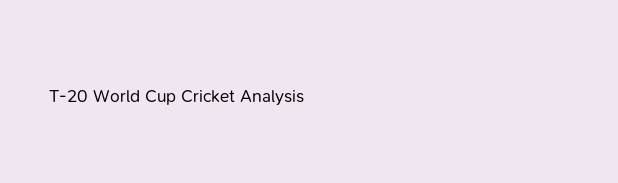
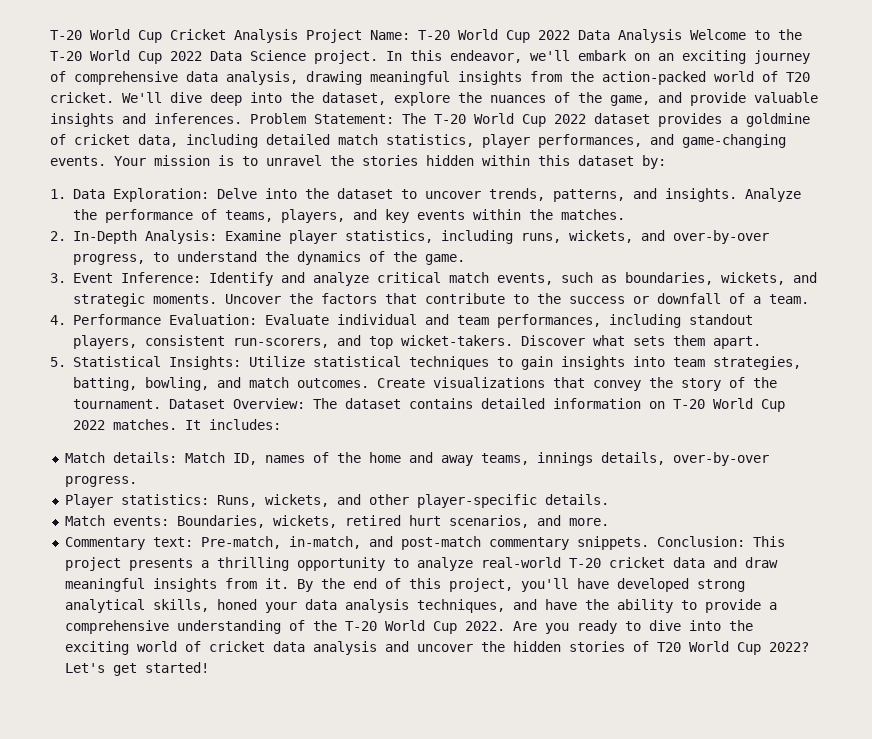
(304, 98) none -> [306,29,802,43] [50,50,810,64] [50,71,810,85] [50,92,818,106] [50,113,810,127] [50,134,786,148] [50,155,666,169] [50,188,801,202] [72,209,625,223] [50,230,769,244] [72,251,465,265] [50,272,817,286] [72,293,809,307] [50,314,753,328] [72,335,761,349] [50,356,801,370] [72,377,777,391] [72,398,785,412] [72,419,281,430] [64,452,769,466] [64,476,137,487] [64,494,609,508] [64,515,609,528] [64,536,785,550] [64,557,778,571] [64,578,745,592] [64,599,777,613] [64,620,753,634] [64,641,809,655] [64,662,209,676] Project Name: T-20 World Cup 2022 Data Analysis Welcome to the T-20 World Cup 2022 Data Science project. In this endeavor, we'll embark on an exciting journey of comprehensive data analysis, drawing meaningful insights from the action-packed world of T20 cricket. We'll dive deep into the dataset, explore the nuances of the game, and provide valuable insights and inferences. Problem Statement: The T-20 World Cup 2022 dataset provides a goldmine of cricket data, including detailed match statistics, player performances, and game-changing events. Your mission is to unravel the stories hidden within this dataset by: // 1. Data Exploration: Delve into the dataset to uncover trends, patterns, and insights. Analyze the performance of teams, players, and key events within the matches. // 2. In-Depth Analysis: Examine player statistics, including runs, wickets, and over-by-over progress, to understand the dynamics of the game. // 3. Event Inference: Identify and analyze critical match events, such as boundaries, wickets, and strategic moments. Uncover the factors that contribute to the success or downfall of a team. // 4. Performance Evaluation: Evaluate individual and team performances, including standout players, consistent run-scorers, and top wicket-takers. Discover what sets them apart. // 5. Statistical Insights: Utilize statistical techniques to gain insights into team strategies, batting, bowling, and match outcomes. Create visualizations that convey the story of the tournament. Dataset Overview: The dataset contains detailed information on T-20 World Cup 2022 matches. It includes: // Match details: Match ID, names of the home and away teams, innings details, over-by-over progress. // Player statistics: Runs, wickets, and other player-specific details. // Match events: Boundaries, wickets, retired hurt scenarios, and more. // Commentary text: Pre-match, in-match, and post-match commentary snippets. Conclusion: This project presents a thrilling opportunity to analyze real-world T-20 cricket data and draw meaningful insights from it. By the end of this project, you'll have developed strong analytical skills, honed your data analysis techniques, and have the ability to provide a comprehensive understanding of the T-20 World Cup 2022. Are you ready to dive into the exciting world of cricket data analysis and uncover the hidden stories of T20 World Cup 2022? Let's get started!

